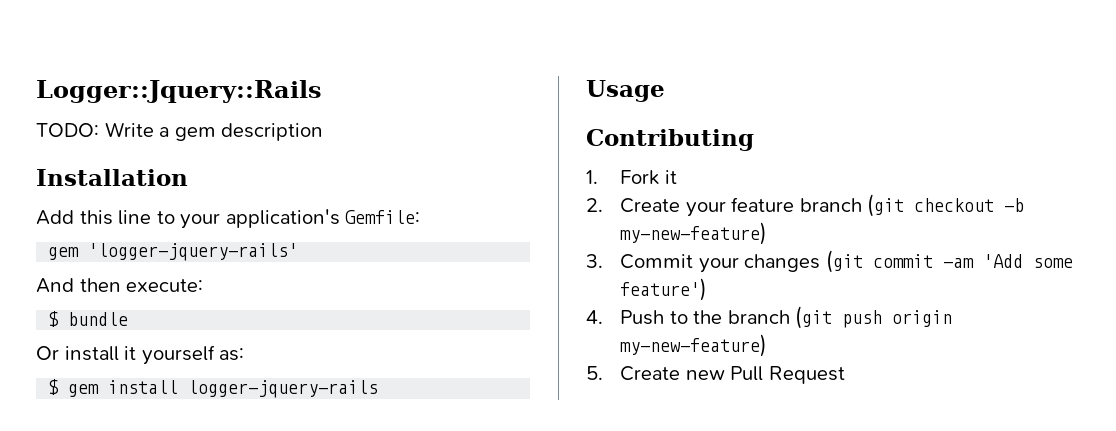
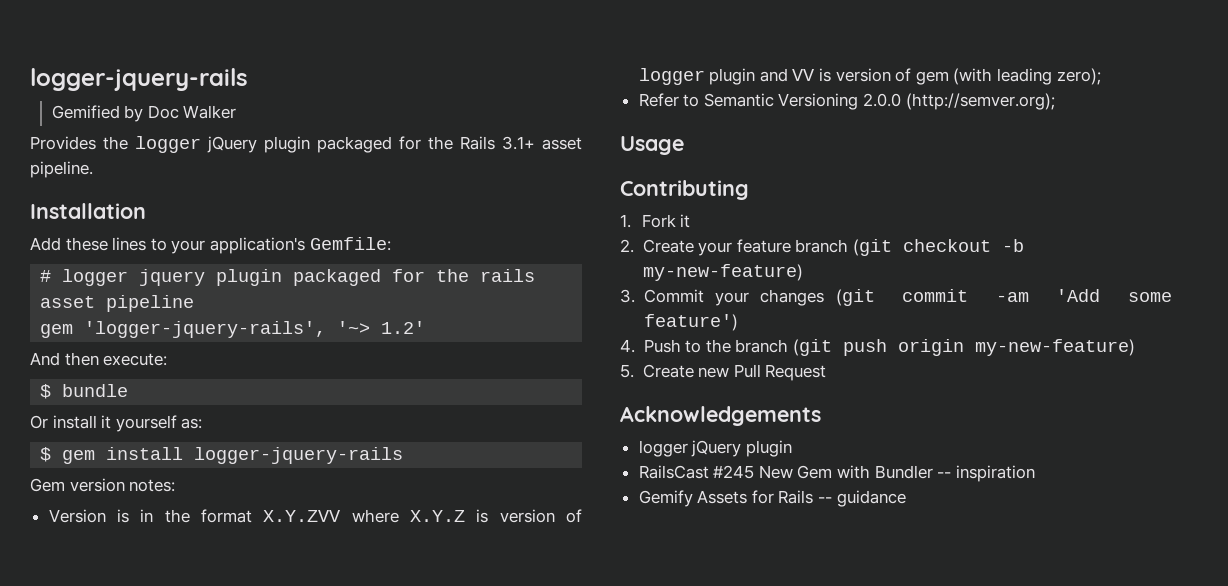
[36,80,322,103] [36,122,324,141] Logger::Jquery::Rails // TODO: Write a gem description -> [30,68,248,91] [51,105,237,122] [30,136,582,153] [30,161,93,178] logger-jquery-rails // Gemified by Doc Walker // Provides the logger jQuery plugin packaged for the Rails 3.1+ asset pipeline.
[79,210,152,225] this line -> [65,237,147,251] these lines
[48,243,299,261] gem 'logger-jquery-rails' -> [40,269,536,286] [40,295,195,312] [40,321,426,338] # logger jquery plugin packaged for the rails asset pipeline // gem 'logger-jquery-rails', '~> 1.2'
(379, 389) none -> [30,478,176,492] [48,509,582,523] [638,68,1101,85] [638,93,1055,110] // Gem version notes: // Version is in the format X.Y.ZVV where X.Y.Z is version of logger plugin and VV is version of gem (with leading zero); // Refer to Semantic Versioning 2.0.0 (http://semver.org);
(845, 375) none -> [620,406,821,426] [638,440,792,457] [638,465,1035,482] [638,490,906,507] // Acknowledgements // logger jQuery plugin // RailsCast #245 New Gem with Bundler -- inspiration // Gemify Assets for Rails -- guidance

